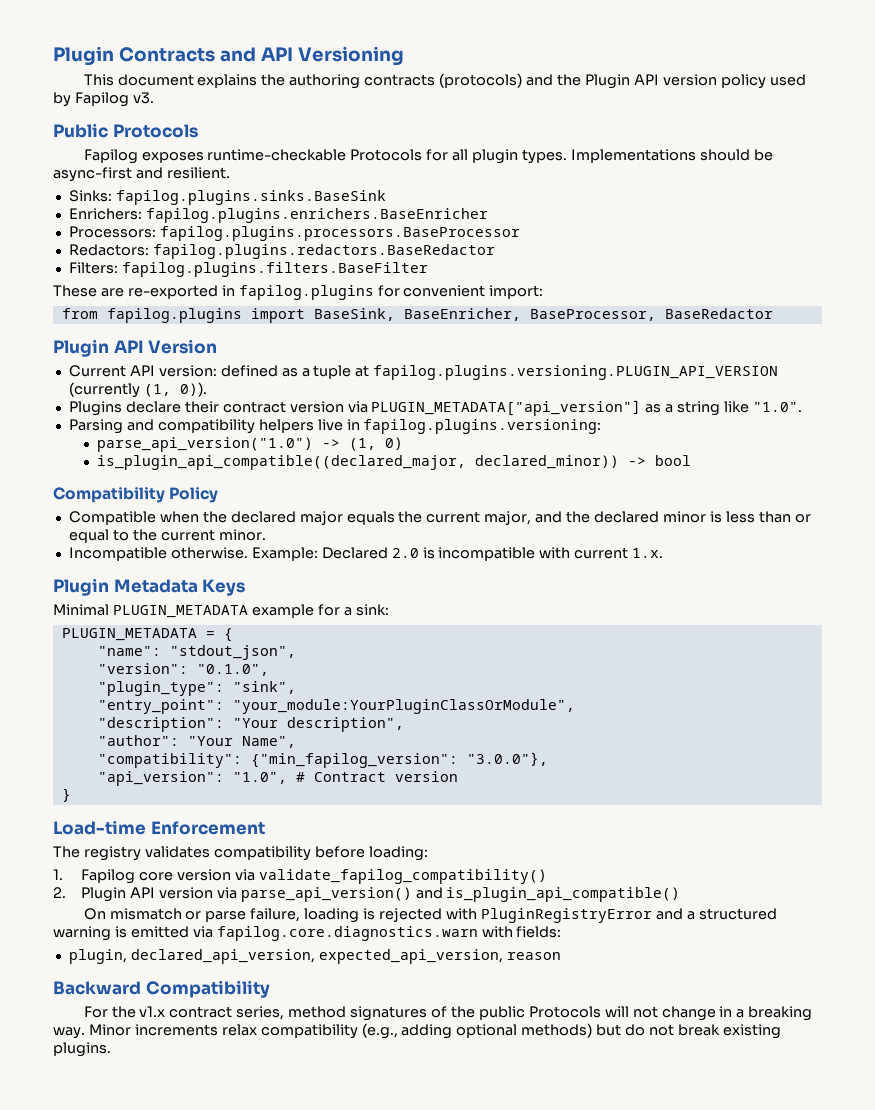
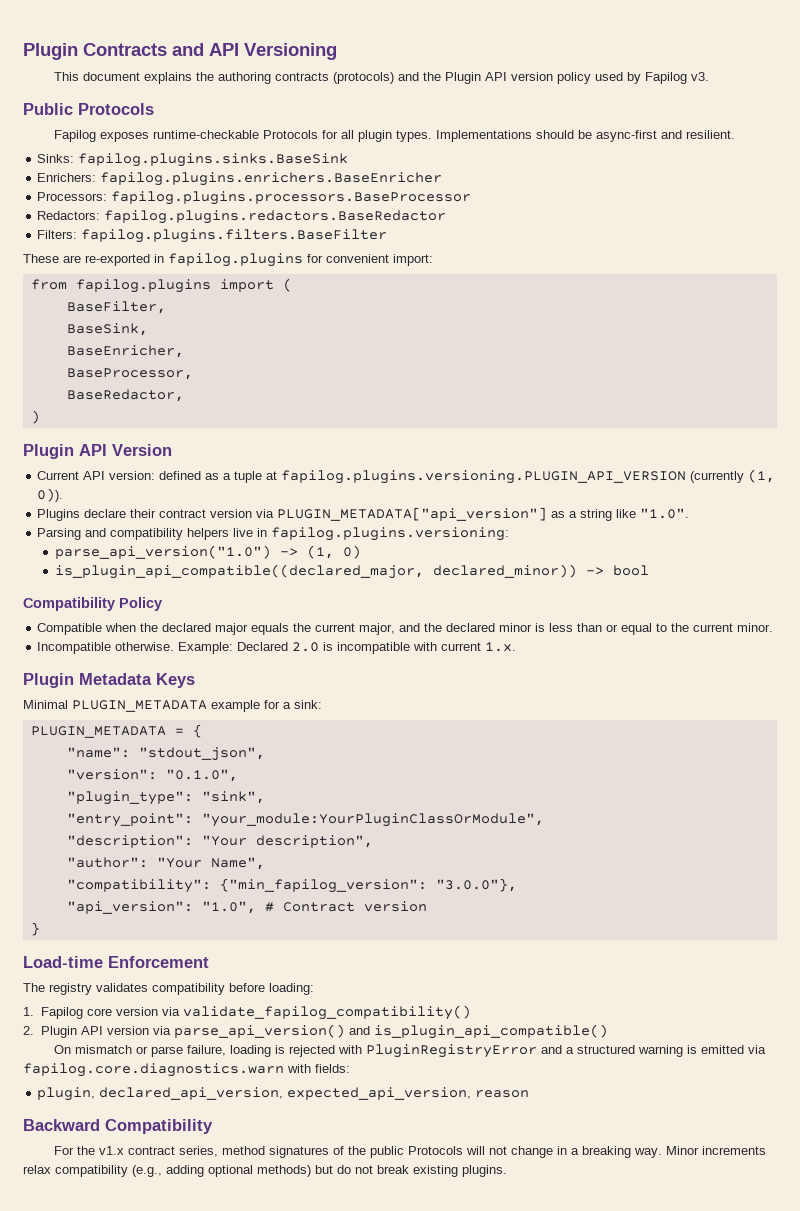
(305, 315) none -> [282,278,292,292] [66,301,166,314] ( // BaseFilter, //
(395, 314) none -> (148, 329) //
(521, 314) none -> (184, 351) //
[664,308,773,319] BaseRedactor -> [66,389,184,402] [30,410,40,424] // BaseRedactor, // )

